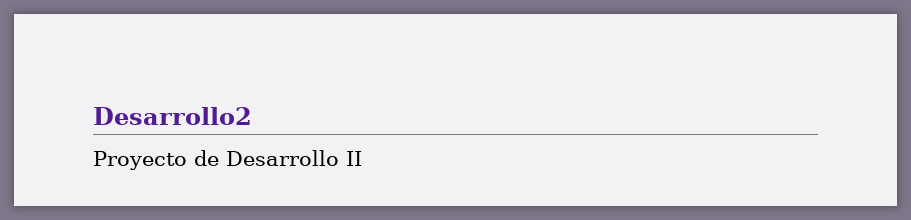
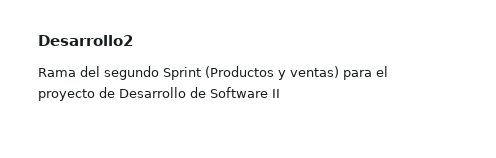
[93,150,339,170] Proyecto de Desarrollo -> [38,66,388,80] [38,87,268,101] Rama del segundo Sprint (Productos y ventas) para el proyecto de Desarrollo de Software

